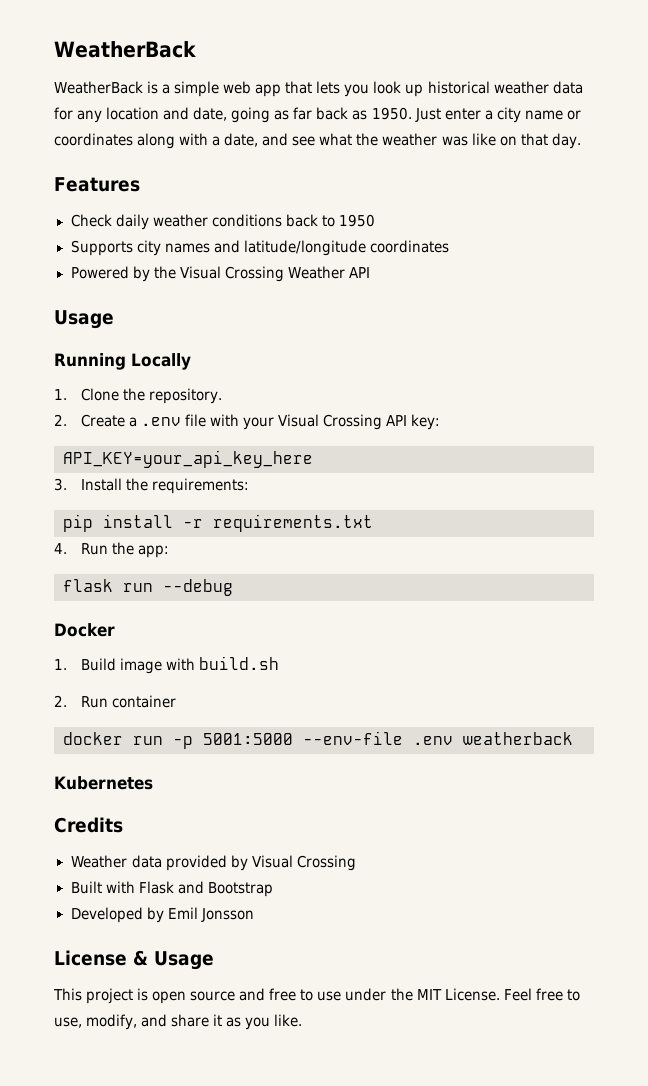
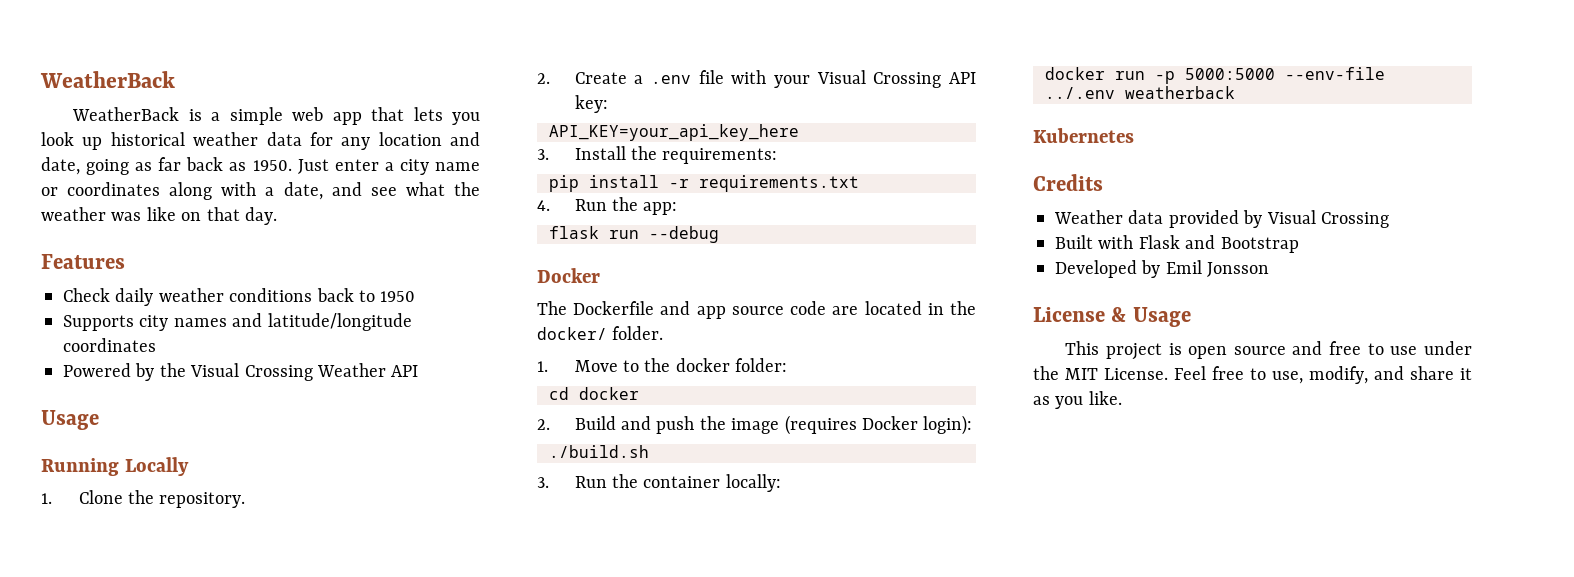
[54,656,279,674] [54,695,108,708] 1. Build image with build.sh // 2. Run -> [537,301,976,319] [537,326,664,340] [537,358,788,372] [549,387,639,400] [537,415,973,435] [549,445,649,458] [537,474,639,488] The Dockerfile and app source code are located in the docker/ folder. // 1. Move to the docker folder: // cd docker // 2. Build and push the image (requires Docker login): // ./build.sh // 3. Run the
(176, 701) none -> [725,474,781,492] locally:
[203,731,453,745] 5001:5000 --env-file .env -> [1185,67,1385,80] [1045,87,1115,99] 5000:5000 --env-file ../.env

